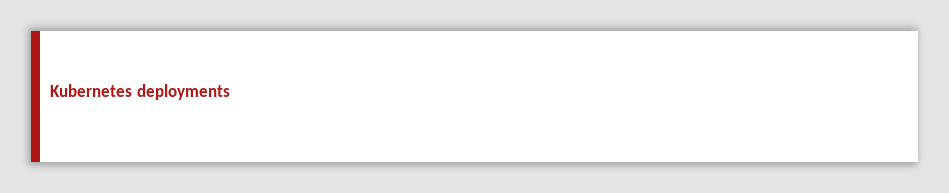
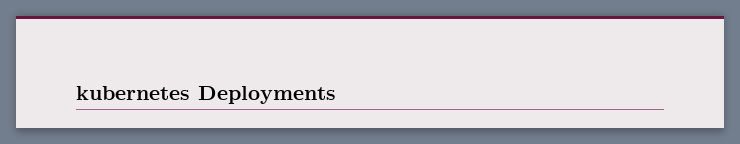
[50,84,230,100] Kubernetes deployments -> [76,86,336,104] kubernetes Deployments

